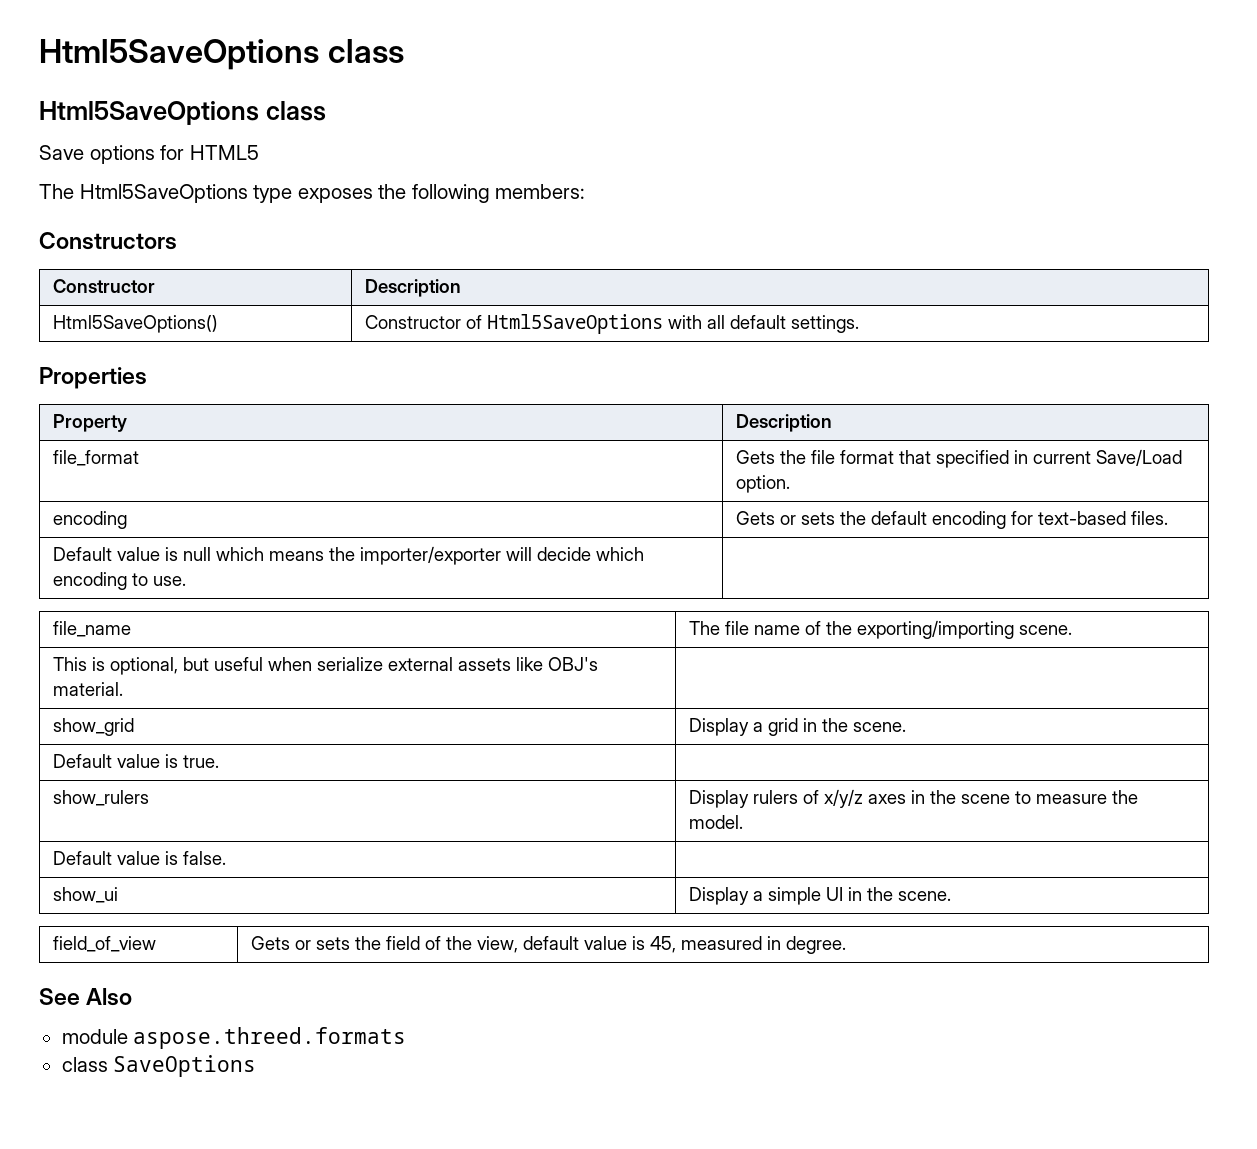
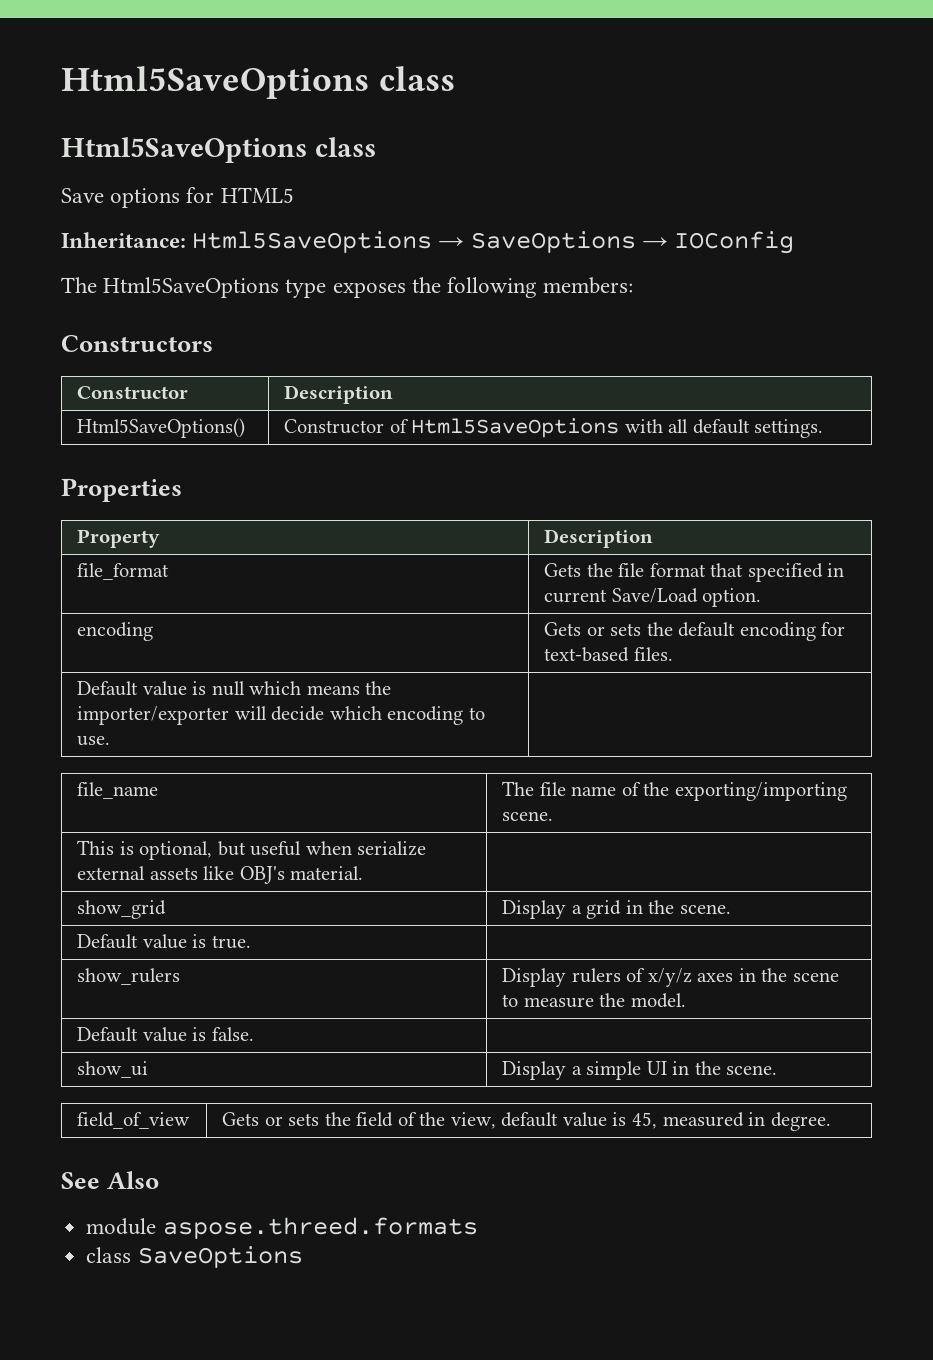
(259, 152) none -> [61,231,795,254] // Inheritance: Html5SaveOptions → SaveOptions → IOConfig

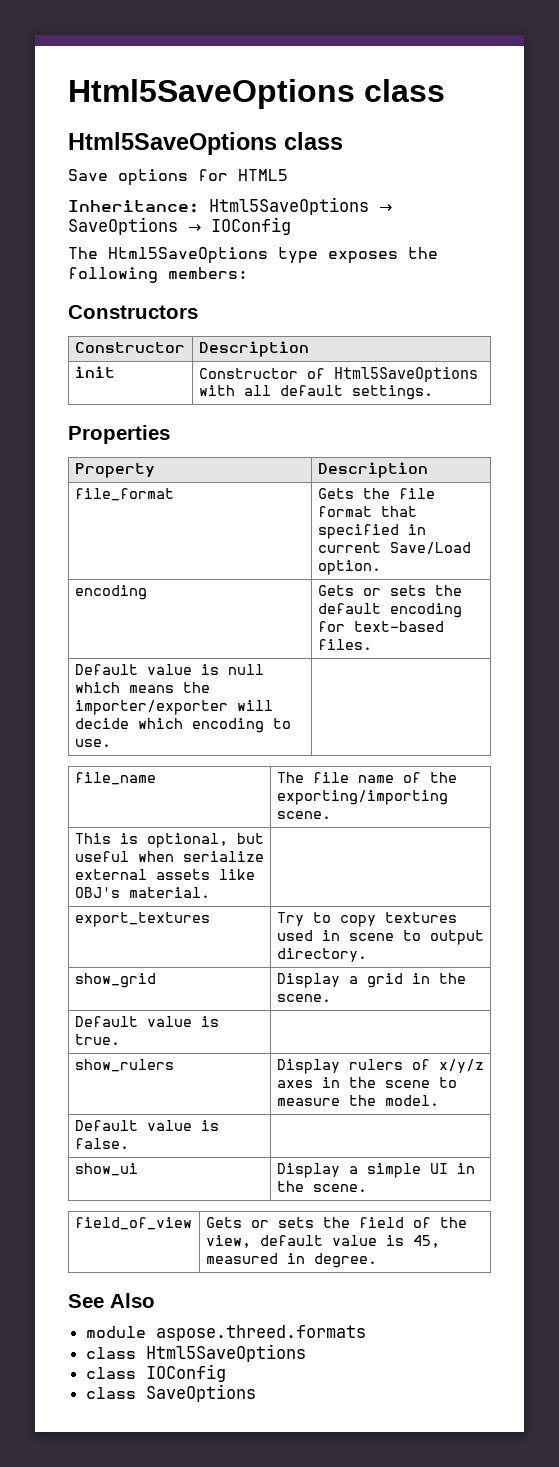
[77,418,246,438] Html5SaveOptions() -> [74,366,115,378] init
(364, 873) none -> [74,912,210,927] [276,912,457,927] [276,930,484,945] [276,948,367,962] // export_textures | Try to copy textures used in scene to output directory.
(478, 1228) none -> [85,1344,306,1362] [85,1364,226,1382] // class Html5SaveOptions // class IOConfig

